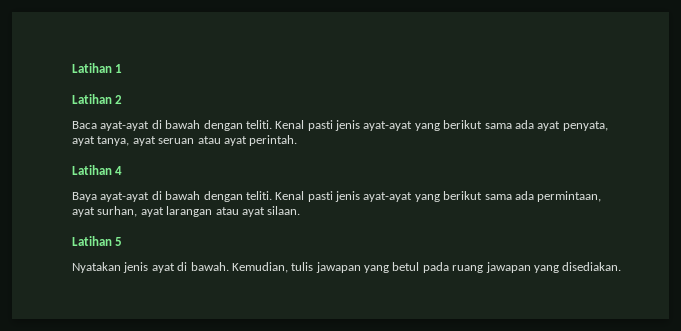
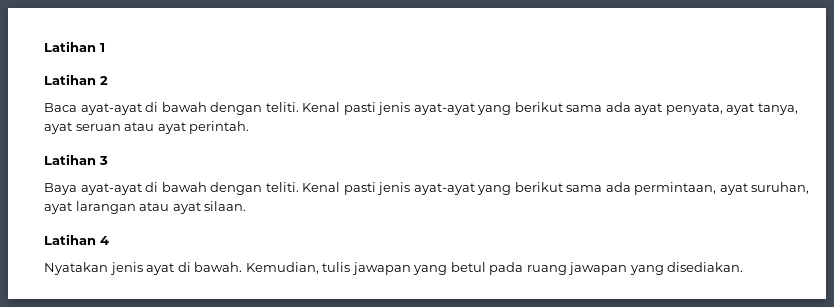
[115,166,123,175] 4 -> [99,156,108,165] 3
[97,206,138,217] surhan, -> [751,182,810,194] suruhan,
[115,237,123,246] 5 -> [100,236,109,245] 4

